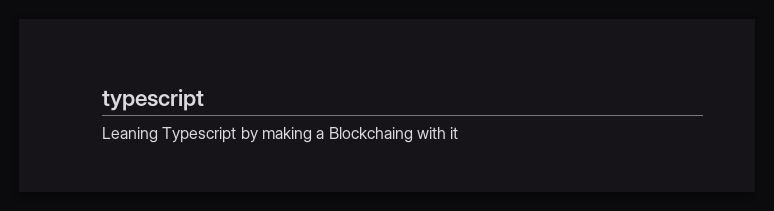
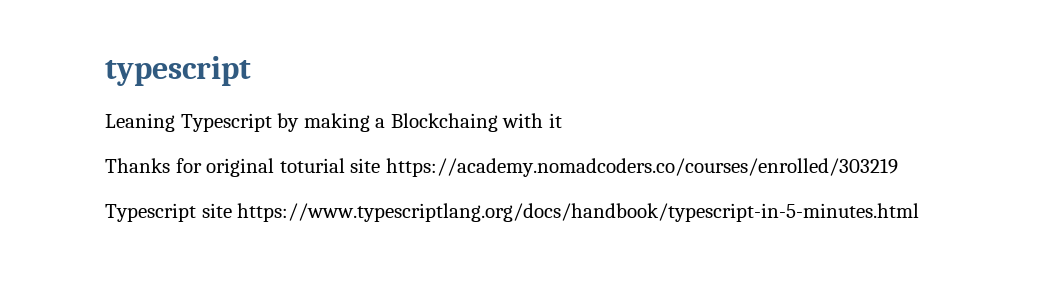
(459, 133) none -> [105,158,898,177] [105,203,920,222] // Thanks for original toturial site https://academy.nomadcoders.co/courses/enrolled/303219 // Typescript site https://www.typescriptlang.org/docs/handbook/typescript-in-5-minutes.html

